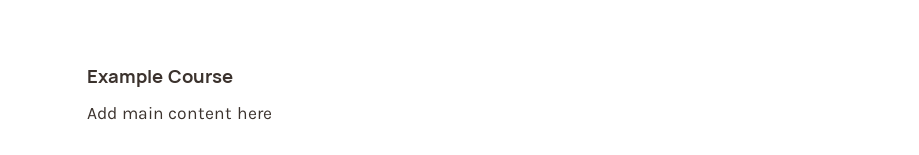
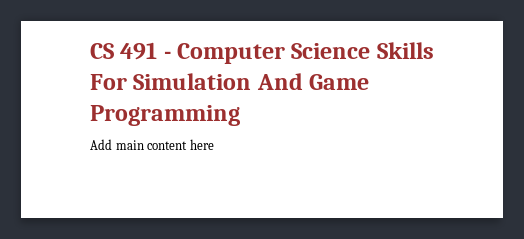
[87,70,233,87] Example Course -> [90,42,434,64] [90,73,370,90] [90,105,240,126] CS 491 - Computer Science Skills For Simulation And Game Programming

